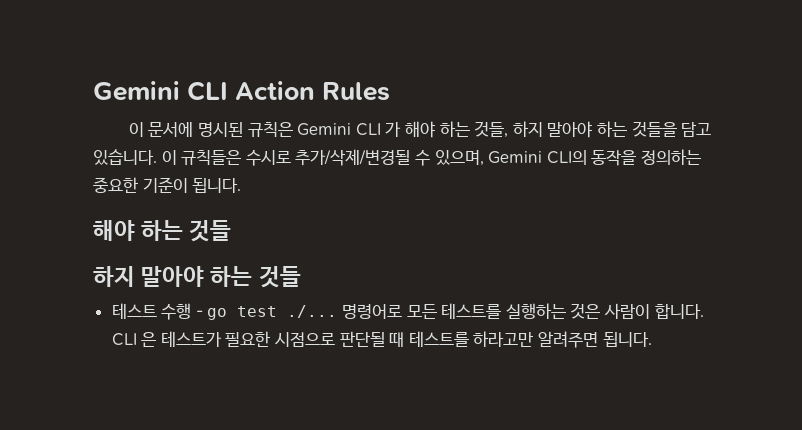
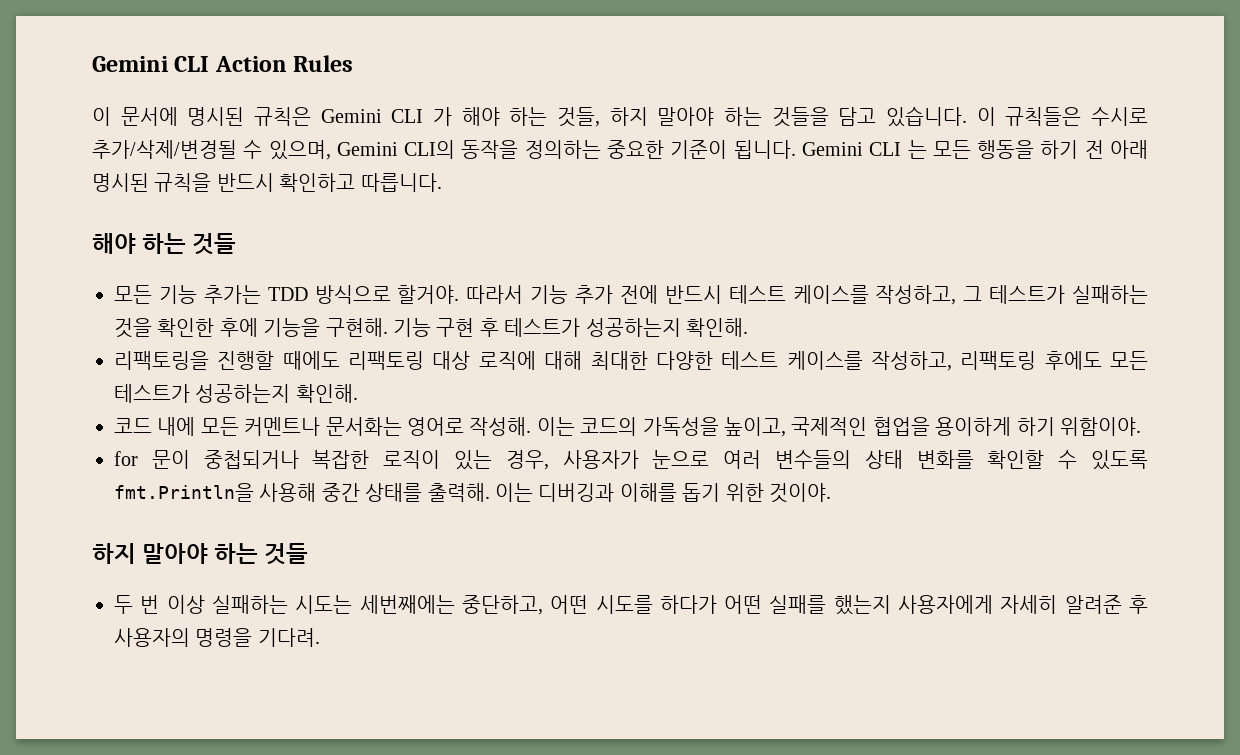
[93,220,232,242] [93,266,301,288] [111,303,704,320] [111,331,652,348] // 해야 하는 것들 // 하지 말아야 하는 것들 // 테스트 수행 - go test ./... 명령어로 모든 테스트를 실행하는 것은 사람이 합니다. CLI 은 테스트가 필요한 시점으로 판단될 때 테스트를 하라고만 알려주면 됩니다. -> [801,140,1148,159] [92,173,442,192] [92,233,237,255] [114,285,1148,305] [114,318,748,338] [114,351,1148,371] [114,384,358,403] [114,417,1141,437] [114,450,1148,470] [114,483,831,503] [92,543,309,565] [114,595,1148,615] [114,628,320,647] Gemini CLI 는 모든 행동을 하기 전 아래 명시된 규칙을 반드시 확인하고 따릅니다. // 해야 하는 것들 // 모든 기능 추가는 TDD 방식으로 할거야. 따라서 기능 추가 전에 반드시 테스트 케이스를 작성하고, 그 테스트가 실패하는 것을 확인한 후에 기능을 구현해. 기능 구현 후 테스트가 성공하는지 확인해. // 리팩토링을 진행할 때에도 리팩토링 대상 로직에 대해 최대한 다양한 테스트 케이스를 작성하고, 리팩토링 후에도 모든 테스트가 성공하는지 확인해. // 코드 내에 모든 커멘트나 문서화는 영어로 작성해. 이는 코드의 가독성을 높이고, 국제적인 협업을 용이하게 하기 위함이야. // for 문이 중첩되거나 복잡한 로직이 있는 경우, 사용자가 눈으로 여러 변수들의 상태 변화를 확인할 수 있도록 fmt.Println을 사용해 중간 상태를 출력해. 이는 디버깅과 이해를 돕기 위한 것이야. // 하지 말아야 하는 것들 // 두 번 이상 실패하는 시도는 세번째에는 중단하고, 어떤 시도를 하다가 어떤 실패를 했는지 사용자에게 자세히 알려준 후 사용자의 명령을 기다려.

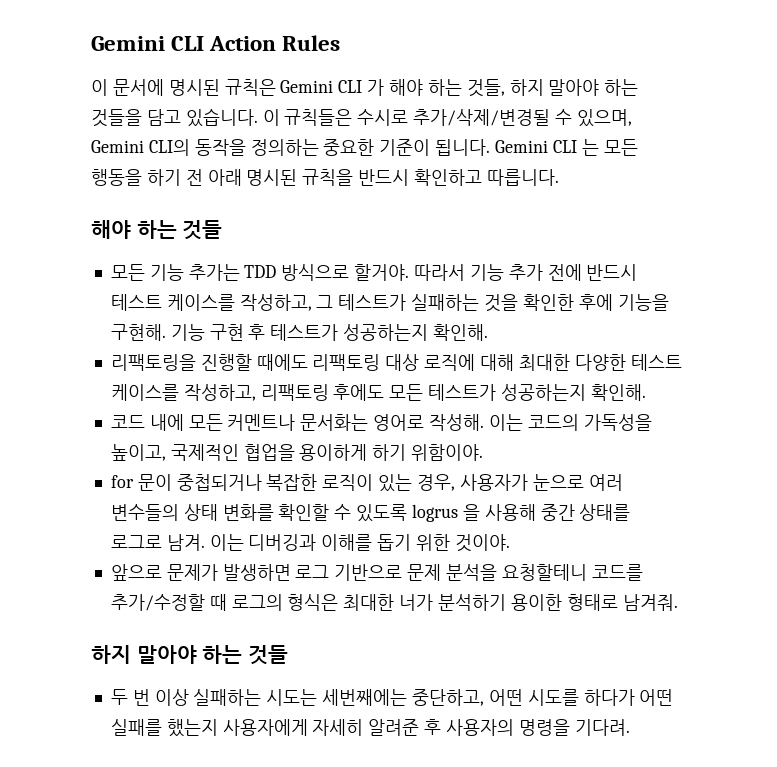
[114,483,254,502] fmt.Println을 -> [411,504,480,522] logrus 을
[427,483,490,502] 출력해. -> [110,534,205,551] 로그로 남겨.
(831, 493) none -> [110,564,643,581] [110,594,678,611] // 앞으로 문제가 발생하면 로그 기반으로 문제 분석을 요청할테니 코드를 추가/수정할 때 로그의 형식은 최대한 너가 분석하기 용이한 형태로 남겨줘.

